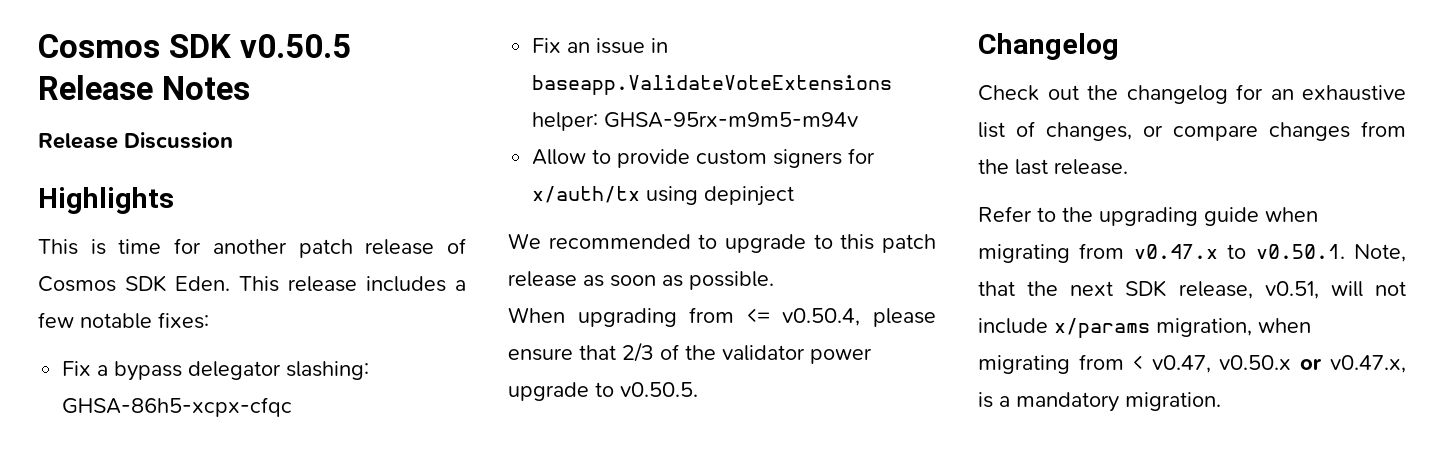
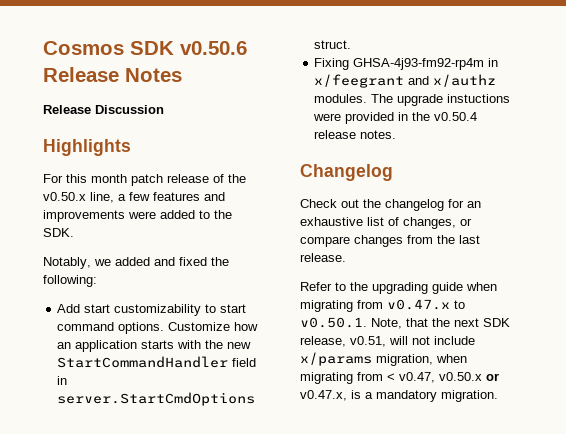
[38,34,351,58] Cosmos SDK v0.50.5 -> [43,41,247,55] Cosmos SDK v0.50.6
[38,238,467,258] [38,275,466,292] [38,312,209,329] [62,361,370,381] [62,397,293,417] [532,38,669,54] [532,75,893,95] [532,112,859,131] [532,148,876,168] [532,186,795,206] [508,233,936,253] [508,271,774,290] [508,307,936,327] [508,342,872,364] [508,382,698,401] This is time for another patch release of Cosmos SDK Eden. This release includes a few notable fixes: // Fix a bypass delegator slashing: GHSA-86h5-xcpx-cfqc // Fix an issue in baseapp.ValidateVoteExtensions helper: GHSA-95rx-m9m5-m94v // Allow to provide custom signers for x/auth/tx using depinject // We recommended to upgrade to this patch release as soon as possible. // When upgrading from <= v0.50.4, please ensure that 2/3 of the validator power upgrade to v0.50.5. -> [43,174,246,186] [43,192,225,203] [43,210,232,222] [43,228,74,237] [43,257,229,269] [43,275,97,287] [57,304,247,316] [57,322,259,334] [57,340,252,352] [57,356,257,368] [57,376,68,385] [57,392,256,406] [314,40,352,49] [314,58,499,70] [314,74,497,88] [314,94,511,106] [313,112,478,124] [314,130,397,139] For this month patch release of the v0.50.x line, a few features and improvements were added to the SDK. // Notably, we added and fixed the following: // Add start customizability to start command options. Customize how an application starts with the new StartCommandHandler field in server.StartCmdOptions struct. // Fixing GHSA-4j93-fm92-rp4m in x/feegrant and x/authz modules. The upgrade instuctions were provided in the v0.50.4 release notes.

